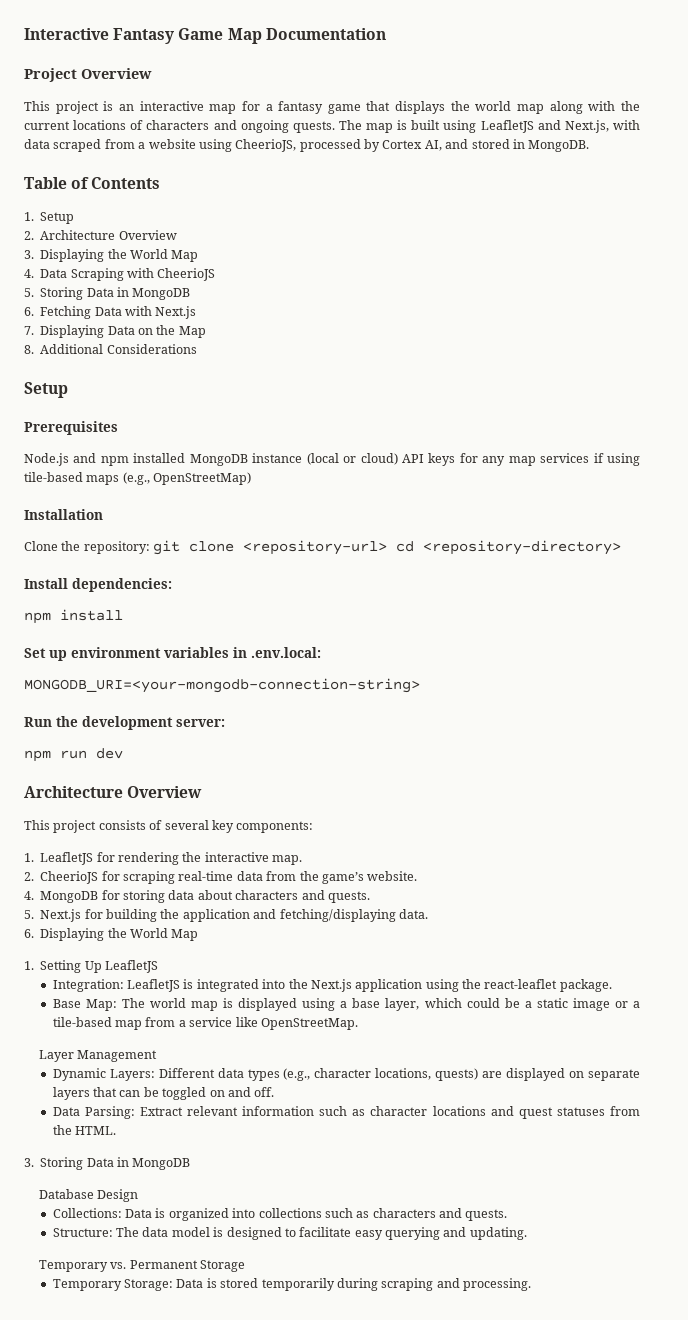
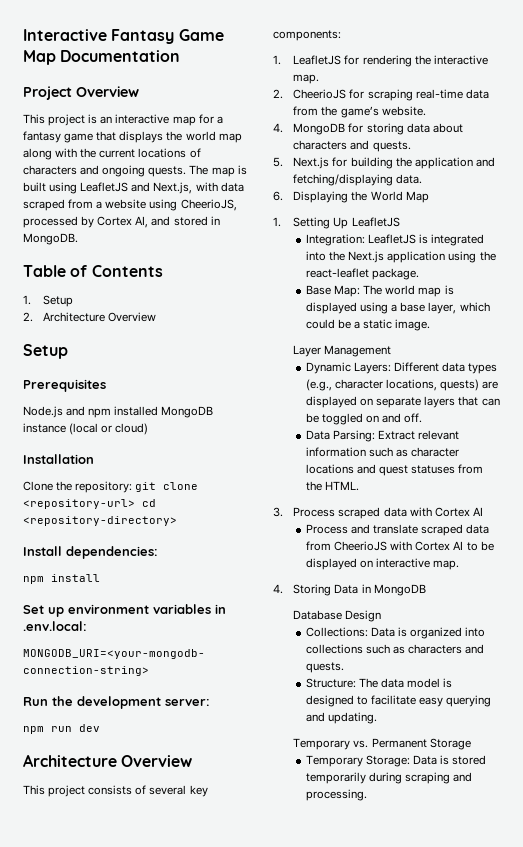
[24,249,199,262] [24,268,216,281] [24,287,191,300] [24,306,197,319] [24,325,206,338] [24,344,197,354] // 3. Displaying the World Map // 4. Data Scraping with CheerioJS // 5. Storing Data in MongoDB // 6. Fetching Data with Next.js // 7. Displaying Data on the Map // 8. Additional Considerations -> (157, 317) none
[401,453,640,466] [24,472,252,485] API keys for any map services if using tile-based maps (e.g., OpenStreetMap) -> (149, 429) none
[572,998,641,1011] [52,1017,358,1030] image or a tile-based map from a service like OpenStreetMap. -> [395,319,431,331] image.
(34, 1162) none -> [293,507,483,519] [305,524,490,536] [305,541,494,551] [305,558,460,570] [273,584,283,594] Process scraped data with Cortex AI // Process and translate scraped data from CheerioJS with Cortex AI to be displayed on interactive map. // 4.

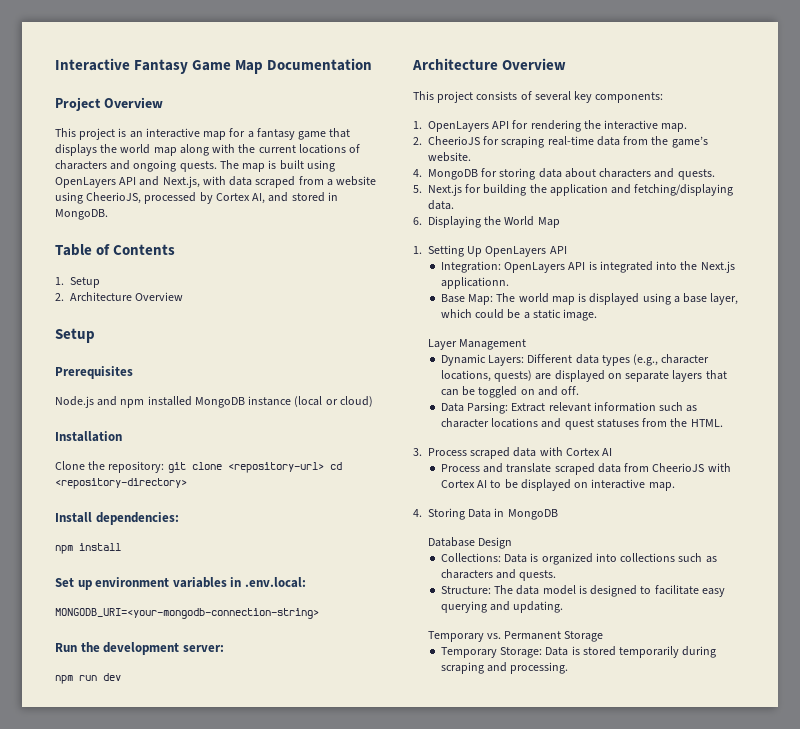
[80,182,129,192] LeafletJS -> [55,177,137,188] OpenLayers API
[293,55,342,65] LeafletJS -> [428,121,510,132] OpenLayers API
[351,217,400,227] LeafletJS -> [485,246,567,257] OpenLayers API
[368,234,417,244] LeafletJS -> [504,262,586,273] OpenLayers API
[387,251,496,263] [305,268,420,280] application using the react-leaflet package. -> [440,277,509,289] applicationn.

